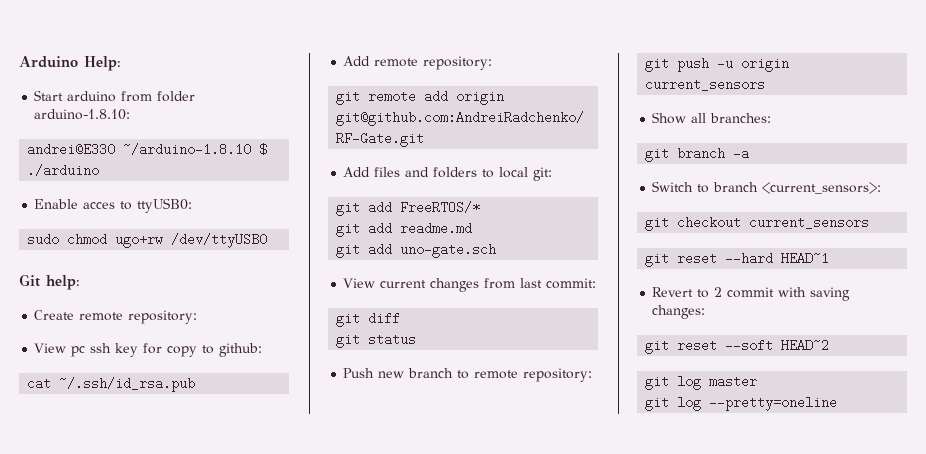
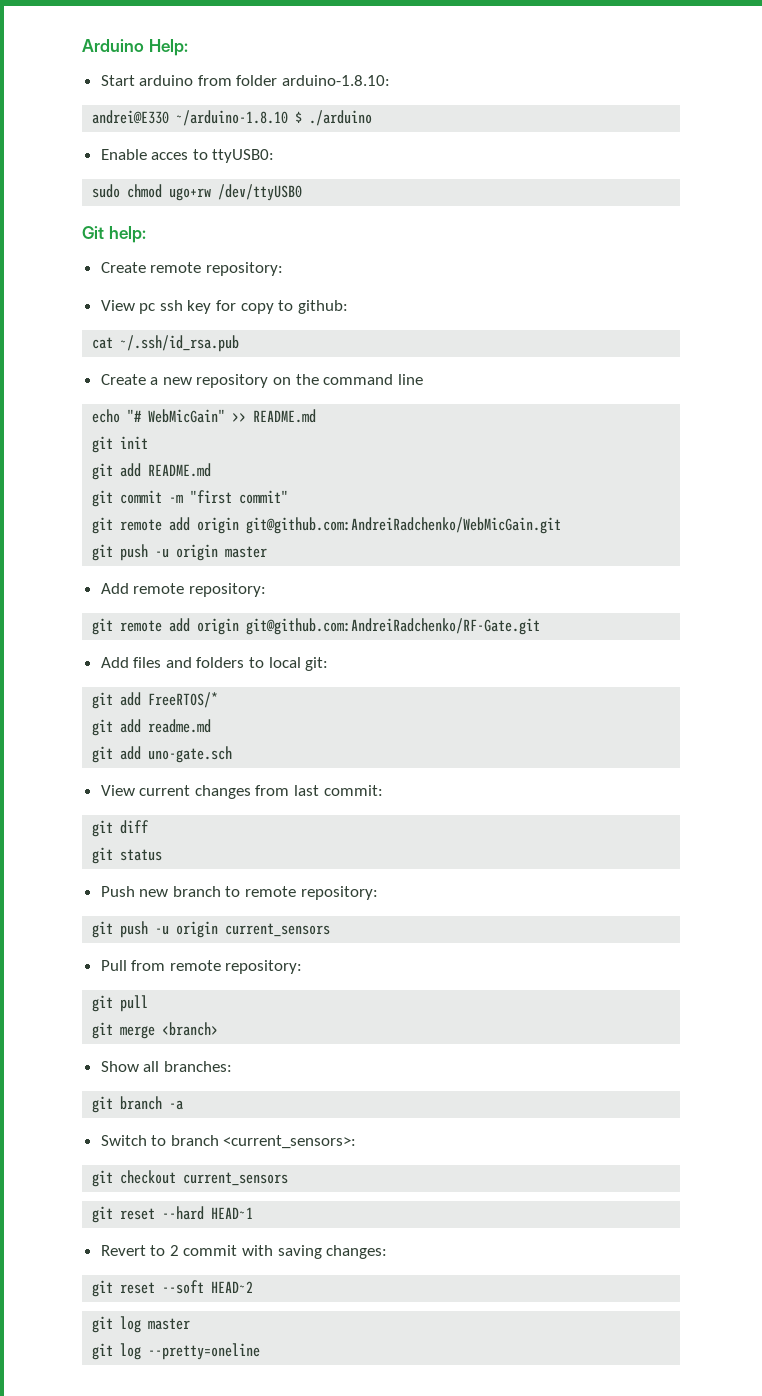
(196, 384) none -> [100,374,423,388] [92,409,317,423] [92,436,149,453] [92,463,212,480] [92,490,289,507] [92,517,562,534] [92,544,268,561] // Create a new repository on the command line // echo "# WebMicGain" >> README.md // git init // git add README.md // git commit -m "first commit" // git remote add origin git@github.com:AndreiRadchenko/WebMicGain.git // git push -u origin master
(766, 84) none -> [100,960,303,974] [92,995,149,1012] [92,1022,219,1039] // Pull from remote repository: // git pull // git merge <branch>

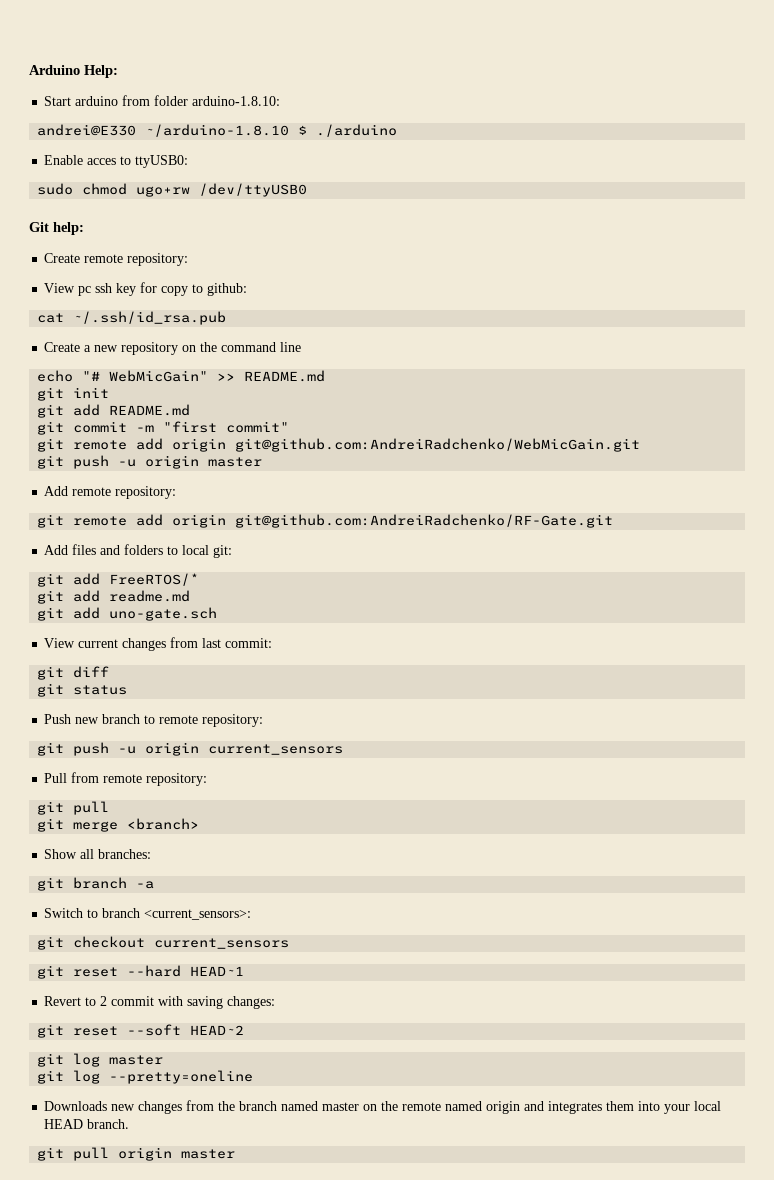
(261, 1351) none -> [44,1100,722,1114] [44,1119,130,1129] [37,1147,236,1161] // Downloads new changes from the branch named master on the remote named origin and integrates them into your local HEAD branch. // git pull origin master

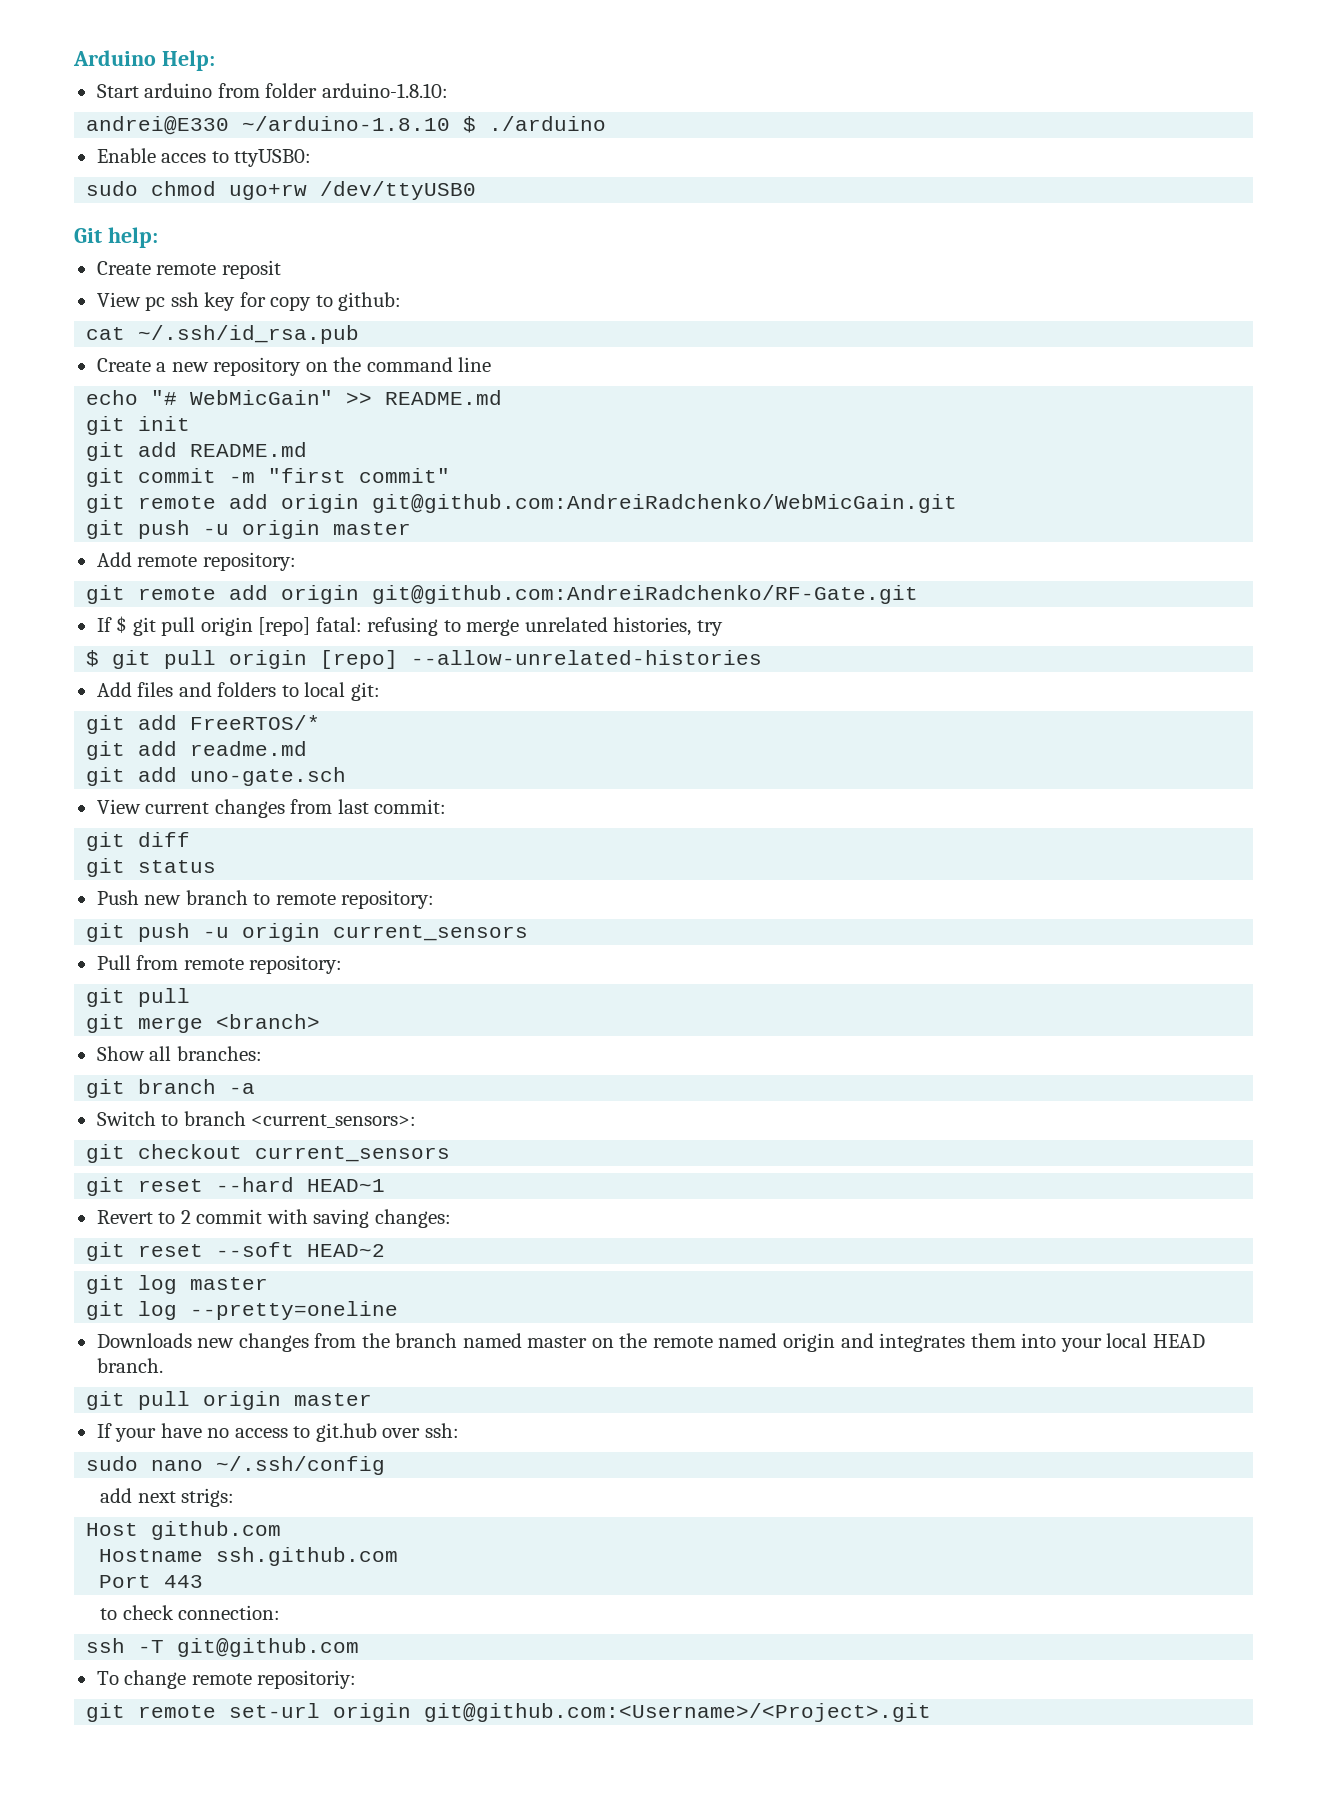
[127,253,189,266] repository: -> [221,260,281,279] reposit
(614, 521) none -> [96,616,723,636] [86,650,763,669] // If $ git pull origin [repo] fatal: refusing to merge unrelated histories, try // $ git pull origin [repo] --allow-unrelated-histories
(236, 1154) none -> [96,1423,459,1442] [86,1456,386,1475] [100,1488,235,1507] [86,1521,282,1540] [99,1547,399,1566] [99,1575,204,1588] [100,1605,281,1620] [86,1638,360,1657] [96,1670,357,1689] [86,1703,932,1722] // If your have no access to git.hub over ssh: // sudo nano ~/.ssh/config // add next strigs: // Host github.com // Hostname ssh.github.com // Port 443 // to check connection: // ssh -T git@github.com // To change remote repositoriy: // git remote set-url origin git@github.com:<Username>/<Project>.git

